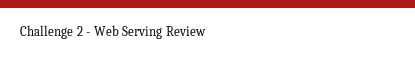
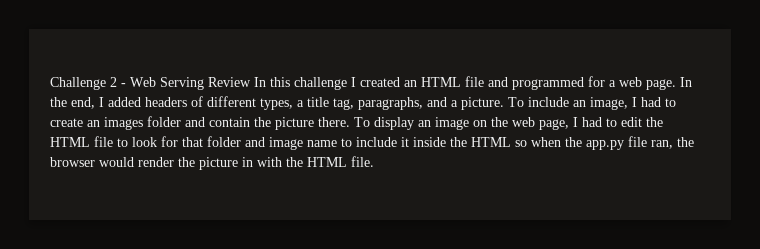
(206, 31) none -> [254,76,692,90] [50,96,676,110] [50,116,663,130] [50,136,694,150] [50,156,374,170] In this challenge I created an HTML file and programmed for a web page. In the end, I added headers of different types, a title tag, paragraphs, and a picture. To include an image, I had to create an images folder and contain the picture there. To display an image on the web page, I had to edit the HTML file to look for that folder and image name to include it inside the HTML so when the app.py file ran, the browser would render the picture in with the HTML file.

